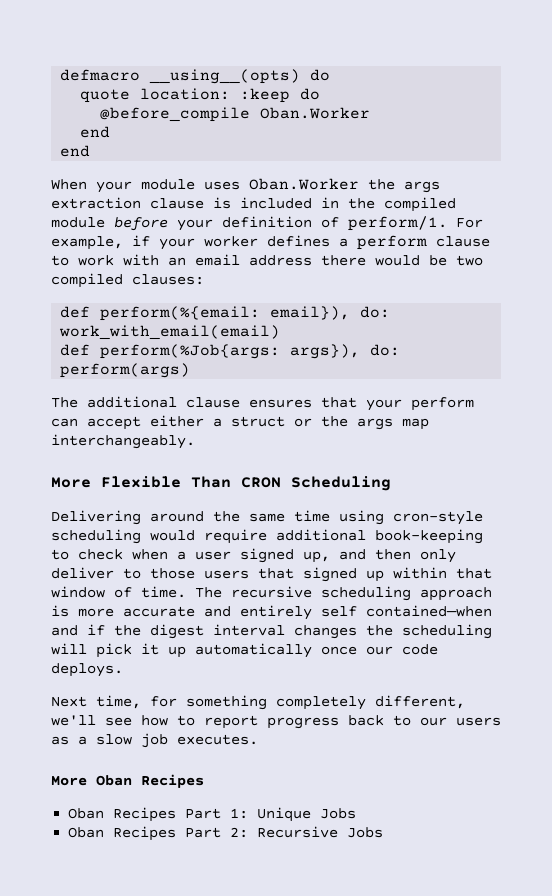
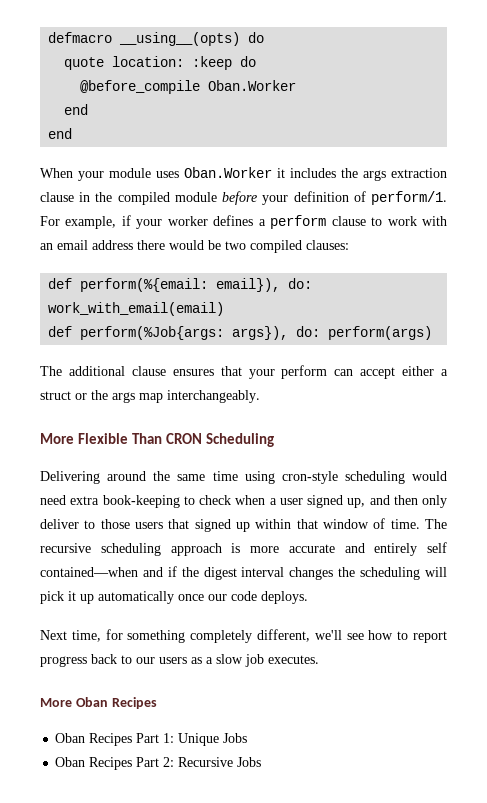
(359, 184) none -> [277,168,336,178] it includes
[213,197,312,209] is included -> (74, 197) none
[204,529,366,544] require additional -> [40,495,100,505] need extra

